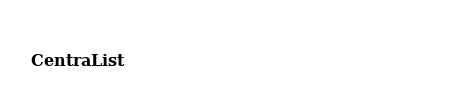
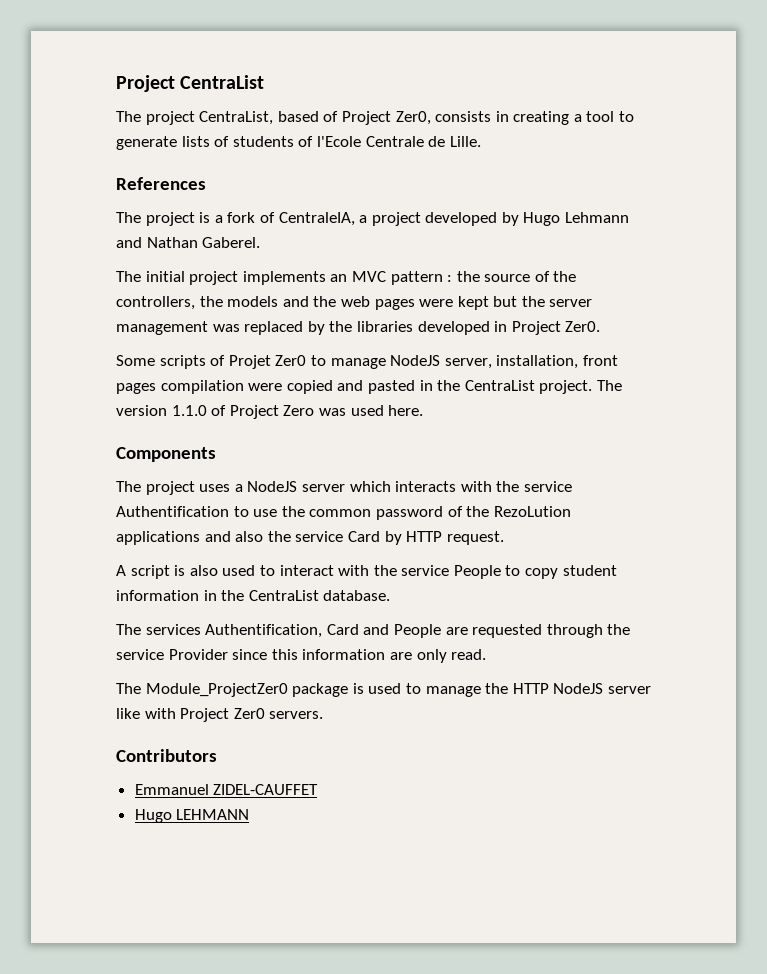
[31,54,125,66] CentraList -> [116,75,265,92] [116,111,635,125] [116,136,481,150] [116,177,206,190] [116,212,630,226] [116,237,261,248] [116,271,577,285] [116,296,593,310] [116,321,601,335] [116,355,618,369] [116,380,622,394] [116,405,424,419] [116,447,216,462] [116,481,572,495] [116,506,571,520] [116,531,504,545] [116,565,617,579] [116,590,391,601] [116,624,631,638] [116,649,487,663] [116,683,651,697] [116,708,324,722] [116,749,217,762] [134,784,319,795] [134,809,250,823] Project CentraList // The project CentraList, based of Project Zer0, consists in creating a tool to generate lists of students of l'Ecole Centrale de Lille. // References // The project is a fork of CentraleIA, a project developed by Hugo Lehmann and Nathan Gaberel. // The initial project implements an MVC pattern : the source of the controllers, the models and the web pages were kept but the server management was replaced by the libraries developed in Project Zer0. // Some scripts of Projet Zer0 to manage NodeJS server, installation, front pages compilation were copied and pasted in the CentraList project. The version 1.1.0 of Project Zero was used here. // Components // The project uses a NodeJS server which interacts with the service Authentification to use the common password of the RezoLution applications and also the service Card by HTTP request. // A script is also used to interact with the service People to copy student information in the CentraList database. // The services Authentification, Card and People are requested through the service Provider since this information are only read. // The Module_ProjectZer0 package is used to manage the HTTP NodeJS server like with Project Zer0 servers. // Contributors // Emmanuel ZIDEL-CAUFFET // Hugo LEHMANN

